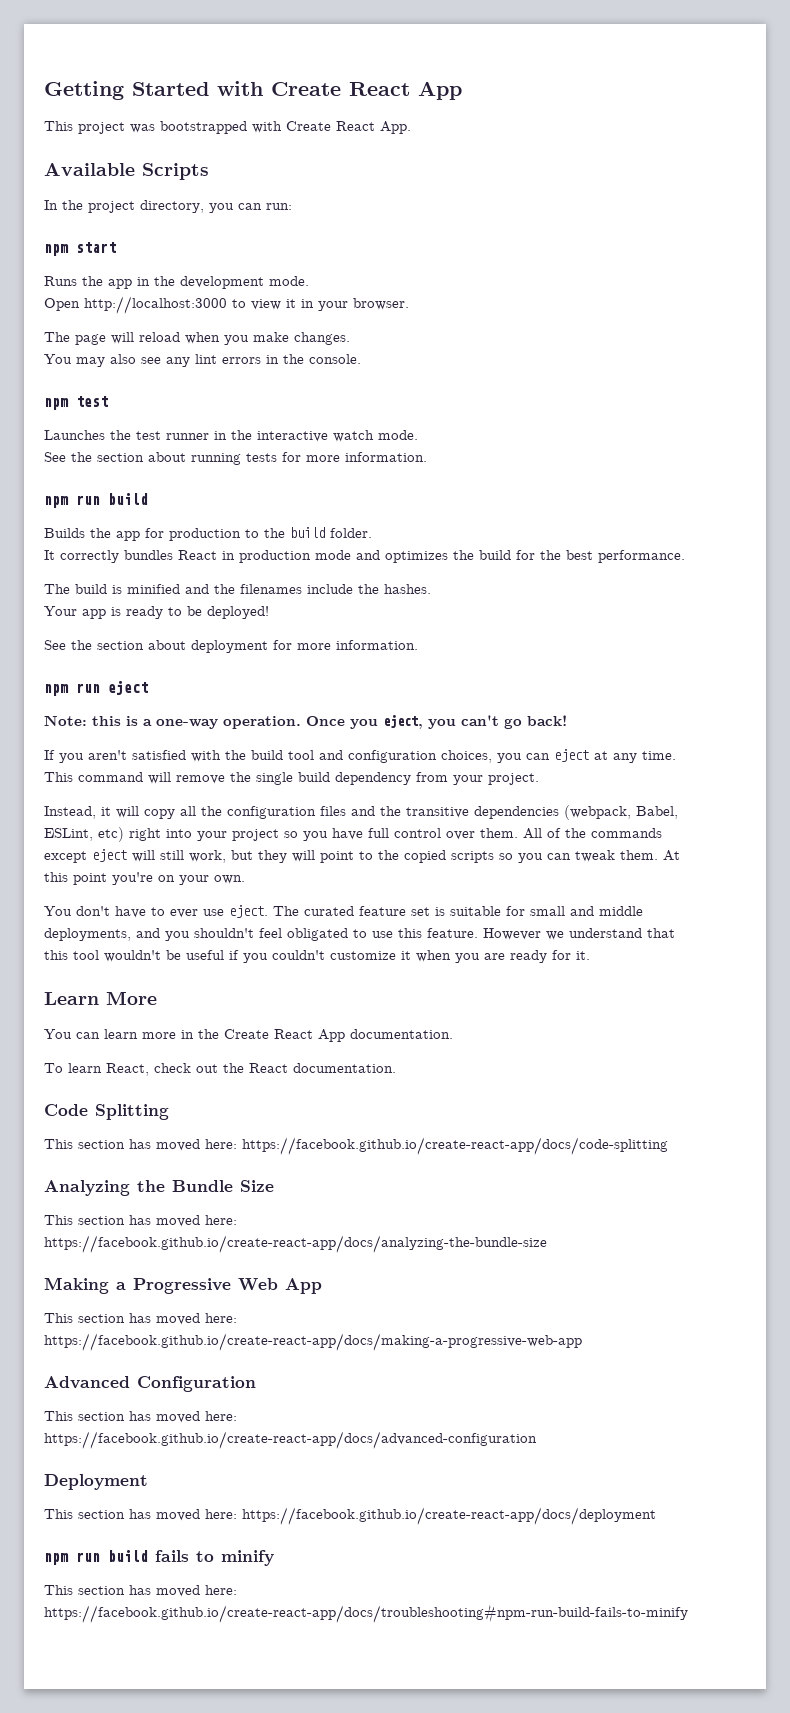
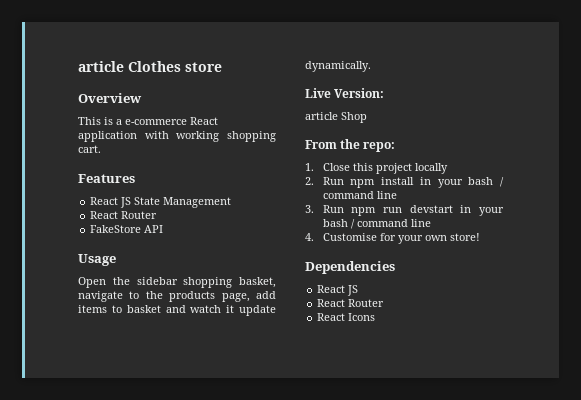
[44,81,462,100] [44,121,411,134] [44,163,209,180] [44,200,292,213] [44,242,116,256] [44,276,309,289] [44,296,409,314] [44,332,350,345] [44,354,361,367] [44,396,108,410] [44,430,418,442] [44,452,427,465] [44,493,148,508] [44,527,372,541] [44,550,685,563] [44,584,431,594] [44,606,269,619] [44,640,418,653] [44,680,148,696] [44,715,567,729] [44,749,676,763] [44,772,539,785] [44,805,678,820] [44,827,662,842] [44,849,680,863] [44,872,245,885] [44,905,643,918] [44,928,675,941] [44,950,590,963] [44,991,157,1005] [44,1029,453,1042] [44,1063,396,1076] [44,1104,169,1120] [44,1137,668,1155] [44,1180,274,1196] [44,1215,237,1227] [44,1235,547,1253] [44,1277,322,1294] [44,1313,237,1325] [44,1333,582,1351] [44,1376,256,1392] [44,1411,237,1423] [44,1431,537,1449] [44,1474,148,1490] [44,1507,656,1525] [44,1550,274,1566] [44,1585,237,1597] [44,1604,688,1623] Getting Started with Create React App // This project was bootstrapped with Create React App. // Available Scripts // In the project directory, you can run: // npm start // Runs the app in the development mode. // Open http://localhost:3000 to view it in your browser. // The page will reload when you make changes. // You may also see any lint errors in the console. // npm test // Launches the test runner in the interactive watch mode. // See the section about running tests for more information. // npm run build // Builds the app for production to the build folder. // It correctly bundles React in production mode and optimizes the build for the best performance. // The build is minified and the filenames include the hashes. // Your app is ready to be deployed! // See the section about deployment for more information. // npm run eject // Note: this is a one-way operation. Once you eject, you can't go back! // If you aren't satisfied with the build tool and configuration choices, you can eject at any time. This command will remove the single build dependency from your project. // Instead, it will copy all the configuration files and the transitive dependencies (webpack, Babel, ESLint, etc) right into your project so you have full control over them. All of the commands except eject will still work, but they will point to the copied scripts so you can tweak them. At this point you're on your own. // You don't have to ever use eject. The curated feature set is suitable for small and middle deployments, and you shouldn't feel obligated to use this feature. However we understand that this tool wouldn't be useful if you couldn't customize it when you are ready for it. // Learn More // You can learn more in the Create React App documentation. // To learn React, check out the React documentation. // Code Splitting // This section has moved here: https://facebook.github.io/create-react-app/docs/code-splitting // Analyzing the Bundle Size // This section has moved here: https://facebook.github.io/create-react-app/docs/analyzing-the-bundle-size // Making a Progressive Web App // This section has moved here: https://facebook.github.io/create-react-app/docs/making-a-progressive-web-app // Advanced Configuration // This section has moved here: https://facebook.github.io/create-react-app/docs/advanced-configuration // Deployment // This section has moved here: https://facebook.github.io/create-react-app/docs/deployment // npm run build fails to minify // This section has moved here: https://facebook.github.io/create-react-app/docs/troubleshooting#npm-run-build-fails-to-minify -> [78,61,222,72] [78,93,142,103] [78,117,218,125] [78,131,276,142] [78,145,101,153] [78,174,135,183] [90,197,232,208] [90,211,158,219] [90,225,164,233] [78,254,116,266] [78,277,276,288] [78,291,276,302] [78,305,276,316] [305,61,371,72] [305,88,385,98] [305,112,367,123] [305,139,396,152] [305,163,448,174] [305,177,504,188] [322,191,397,199] [305,205,504,216] [322,219,431,229] [305,233,480,244] [305,261,395,274] [317,285,359,296] [317,299,385,307] [317,313,376,321] article Clothes store // Overview // This is a e-commerce React application with working shopping cart. // Features // React JS State Management // React Router // FakeStore API // Usage // Open the sidebar shopping basket, navigate to the products page, add items to basket and watch it update dynamically. // Live Version: // article Shop // From the repo: // 1. Close this project locally // 2. Run npm install in your bash / command line // 3. Run npm run devstart in your bash / command line // 4. Customise for your own store! // Dependencies // React JS // React Router // React Icons

